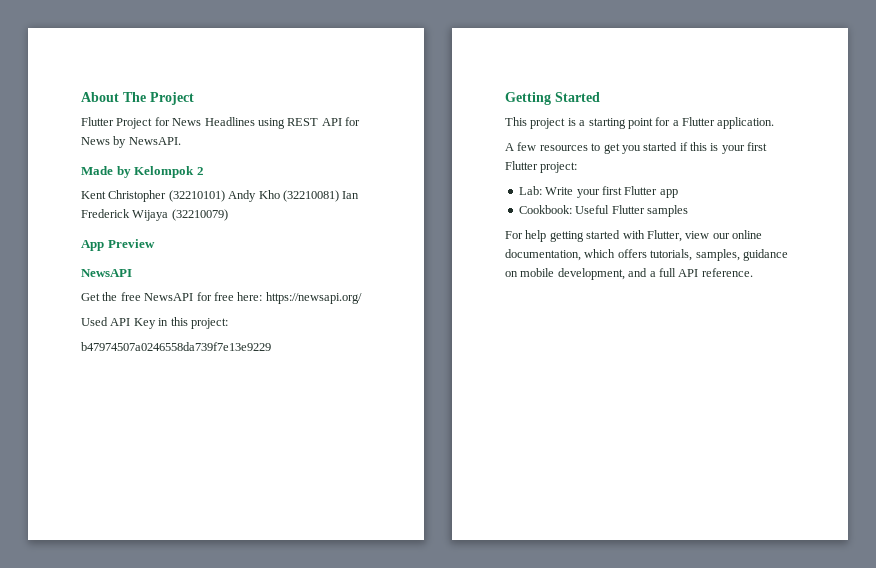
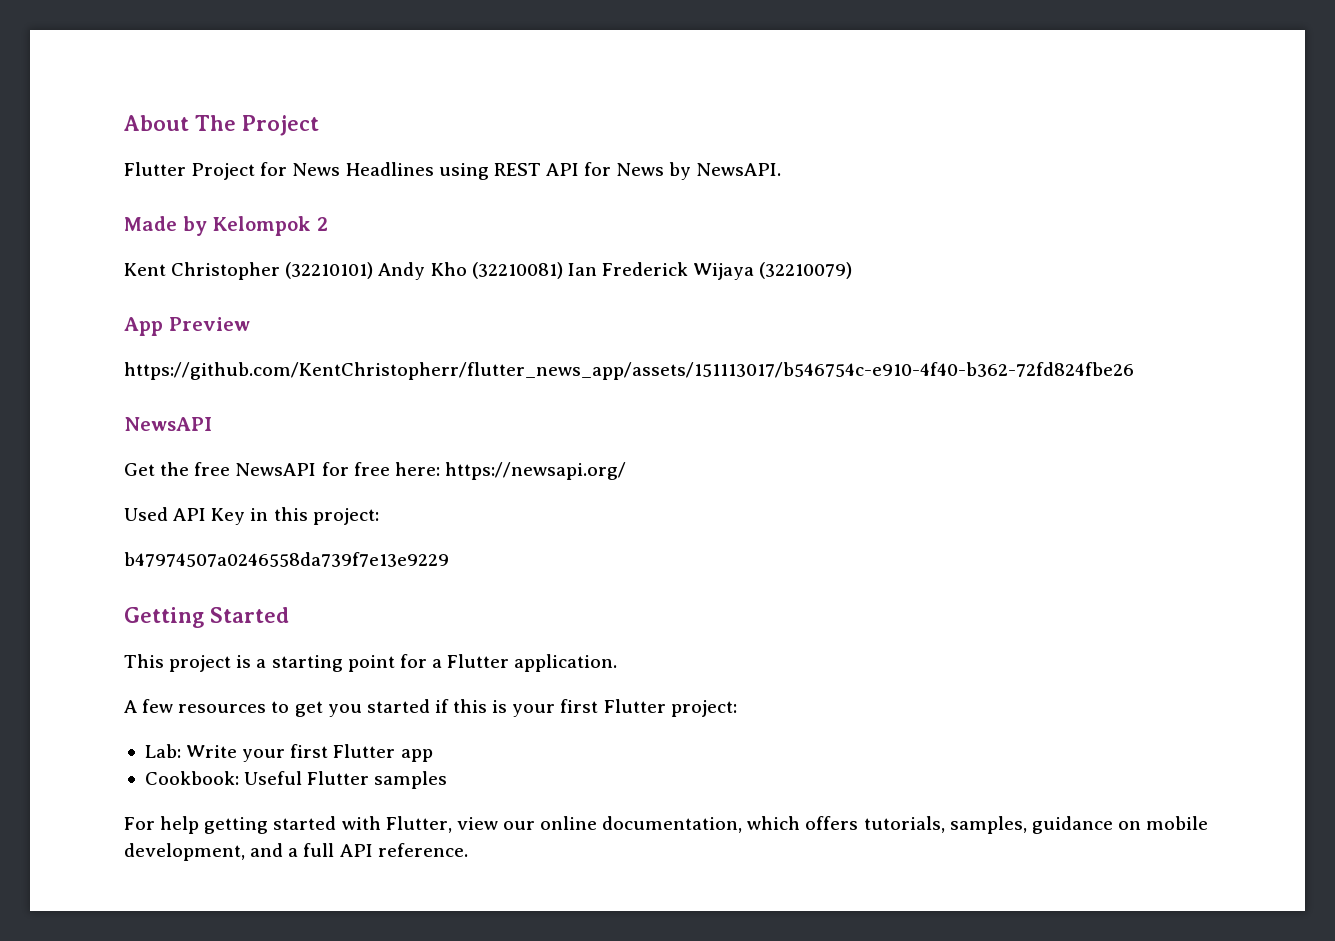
(155, 243) none -> [124,362,1134,380] // https://github.com/KentChristopherr/flutter_news_app/assets/151113017/b546754c-e910-4f40-b362-72fd824fbe26

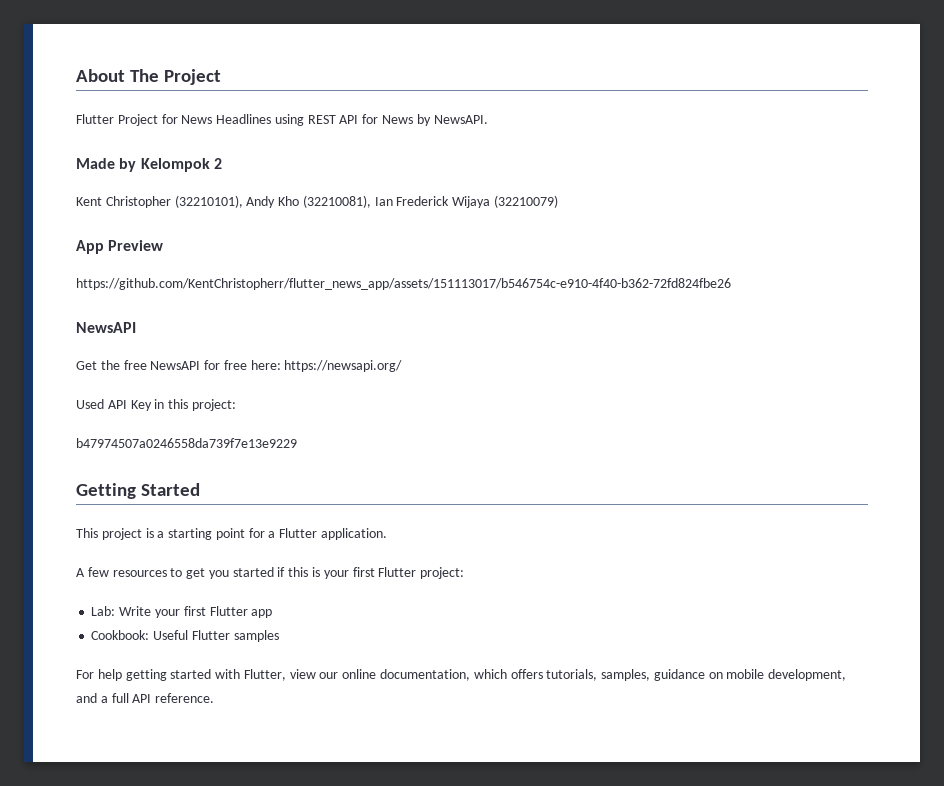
[285,262,374,279] (32210101) -> [174,195,243,208] (32210101),
[471,262,563,279] (32210081) -> [302,195,371,208] (32210081),

